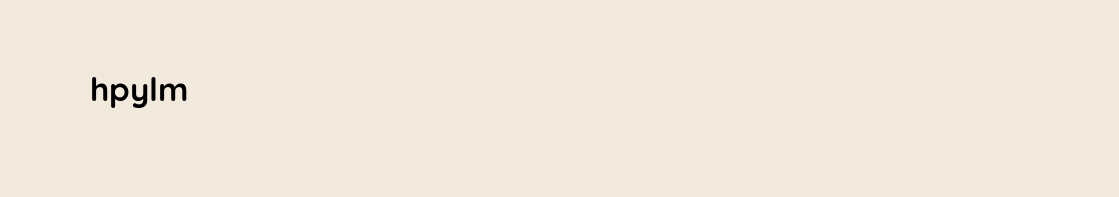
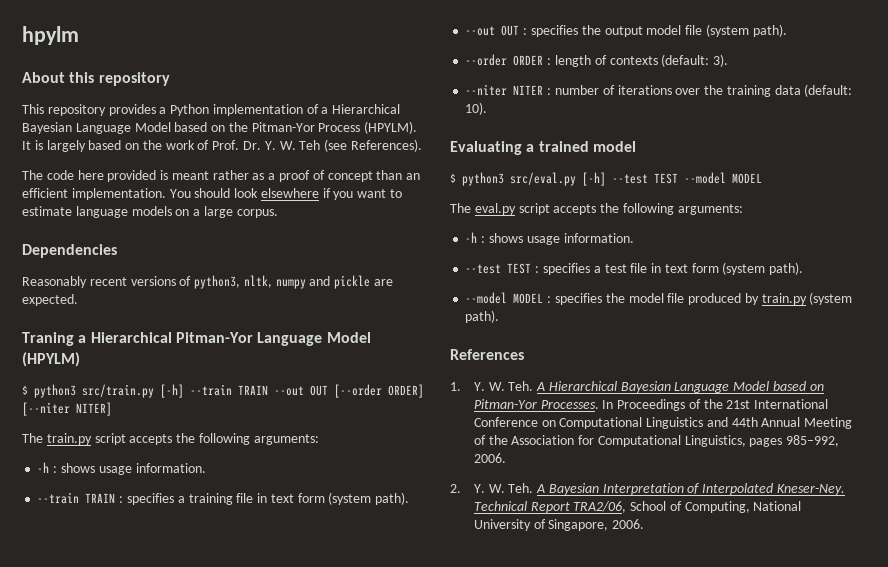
(188, 92) none -> [22,72,170,86] [22,104,401,116] [22,121,418,134] [22,139,422,152] [22,170,421,182] [22,188,403,200] [22,206,278,218] [22,244,117,258] [22,275,394,289] [22,294,78,306] [22,332,371,346] [22,352,80,367] [22,384,424,398] [22,402,112,416] [22,433,319,445] [37,462,206,475] [37,492,410,505] [465,24,787,37] [465,54,729,67] [465,84,853,97] [465,102,488,115] [450,141,636,155] [450,172,762,186] [450,203,743,215] [465,232,634,245] [465,262,804,275] [465,292,853,305] [465,310,500,323] [450,349,524,360] [450,381,824,393] [473,399,829,411] [473,417,853,429] [473,435,840,447] [473,453,506,463] [450,483,846,495] [473,501,802,513] [473,519,645,531] // About this repository // This repository provides a Python implementation of a Hierarchical Bayesian Language Model based on the Pitman-Yor Process (HPYLM). It is largely based on the work of Prof. Dr. Y. W. Teh (see References). // The code here provided is meant rather as a proof of concept than an efficient implementation. You should look elsewhere if you want to estimate language models on a large corpus. // Dependencies // Reasonably recent versions of python3, nltk, numpy and pickle are expected. // Traning a Hierarchical Pitman-Yor Language Model (HPYLM) // $ python3 src/train.py [-h] --train TRAIN --out OUT [--order ORDER] [--niter NITER] // The train.py script accepts the following arguments: // -h : shows usage information. // --train TRAIN : specifies a training file in text form (system path). // --out OUT : specifies the output model file (system path). // --order ORDER : length of contexts (default: 3). // --niter NITER : number of iterations over the training data (default: 10). // Evaluating a trained model // $ python3 src/eval.py [-h] --test TEST --model MODEL // The eval.py script accepts the following arguments: // -h : shows usage information. // --test TEST : specifies a test file in text form (system path). // --model MODEL : specifies the model file produced by train.py (system path). // References // 1. Y. W. Teh. A Hierarchical Bayesian Language Model based on Pitman-Yor Processes. In Proceedings of the 21st International Conference on Computational Linguistics and 44th Annual Meeting of the Association for Computational Linguistics, pages 985–992, 2006. // 2. Y. W. Teh. A Bayesian Interpretation of Interpolated Kneser-Ney. Technical Report TRA2/06, School of Computing, National University of Singapore, 2006.

